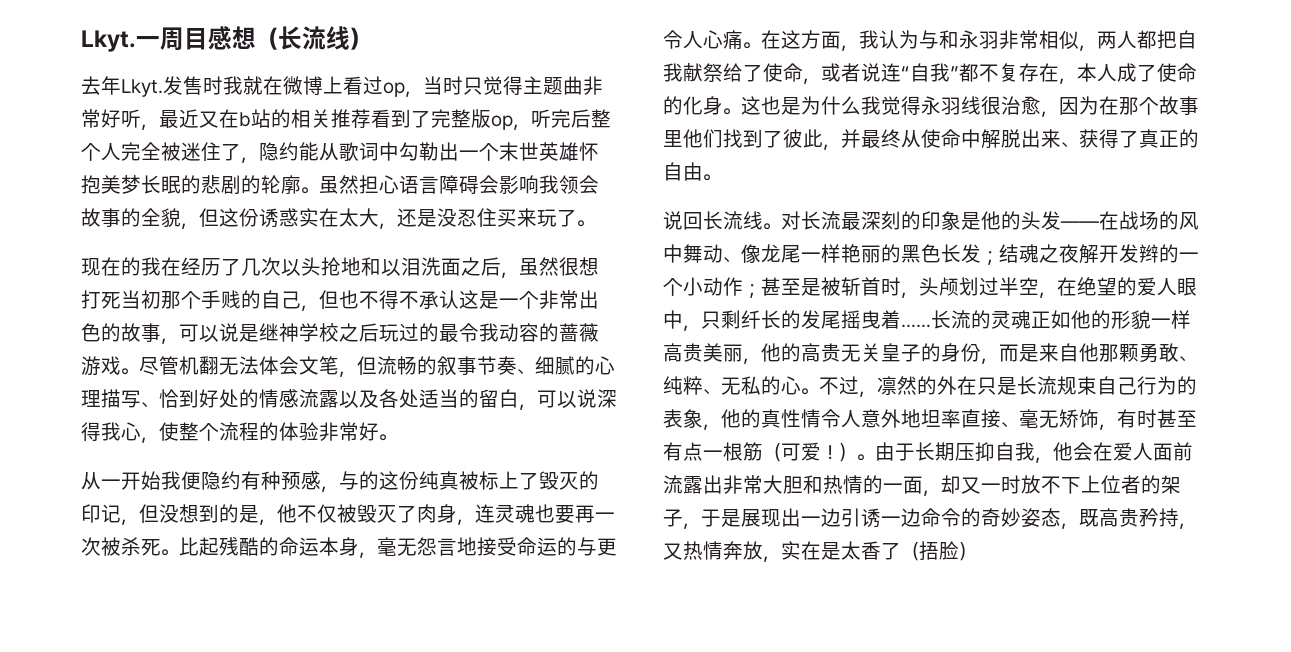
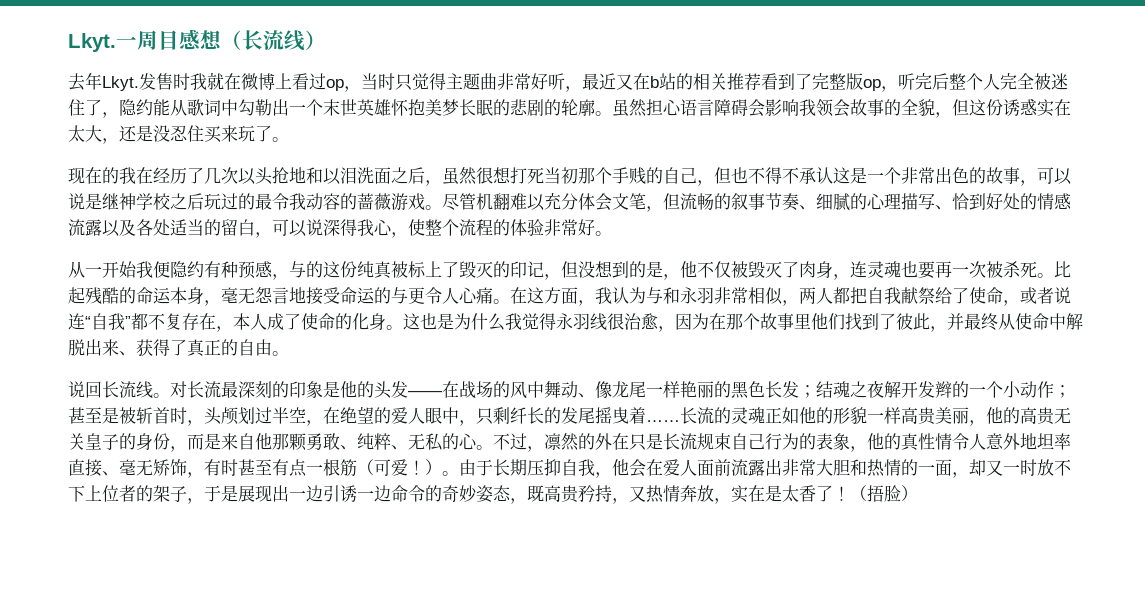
[219,356,259,375] 无法 -> [510,192,578,211] 难以充分
(901, 551) none -> [833,486,850,501] ！

